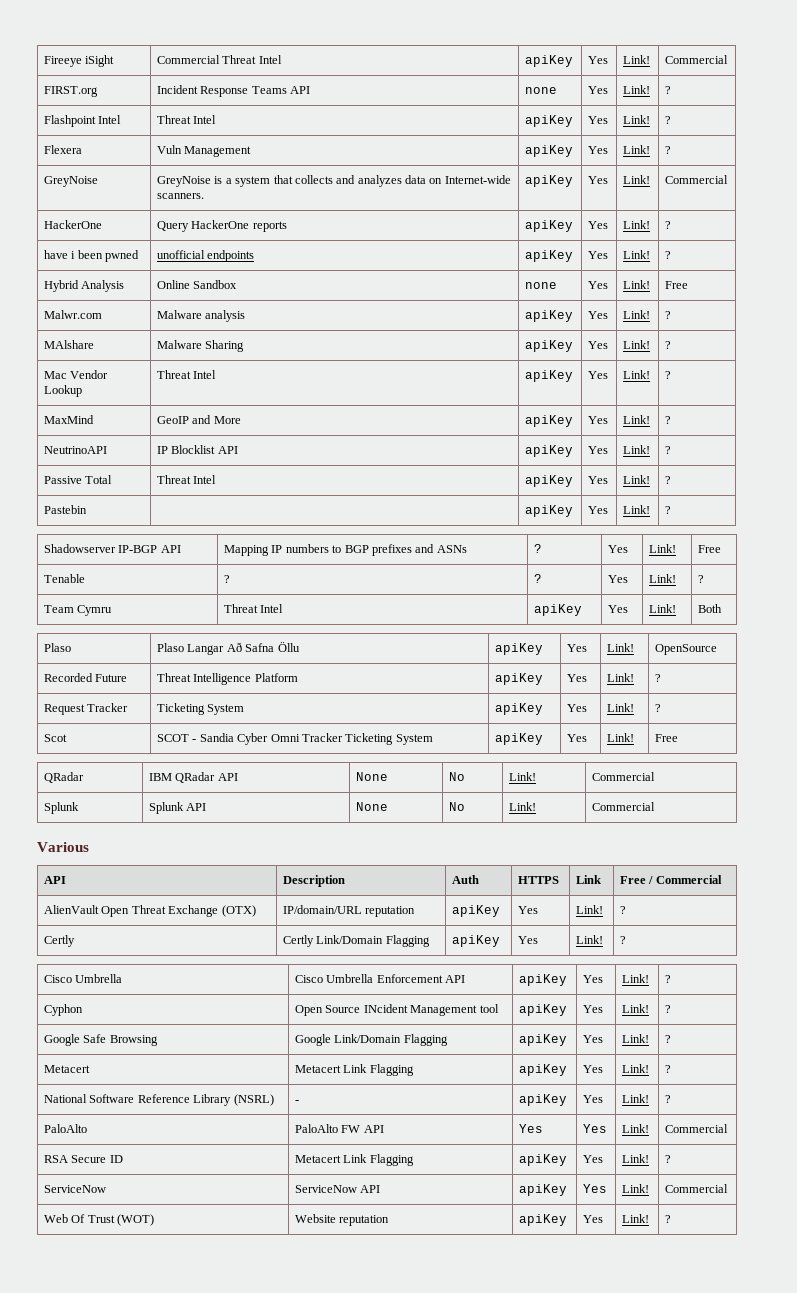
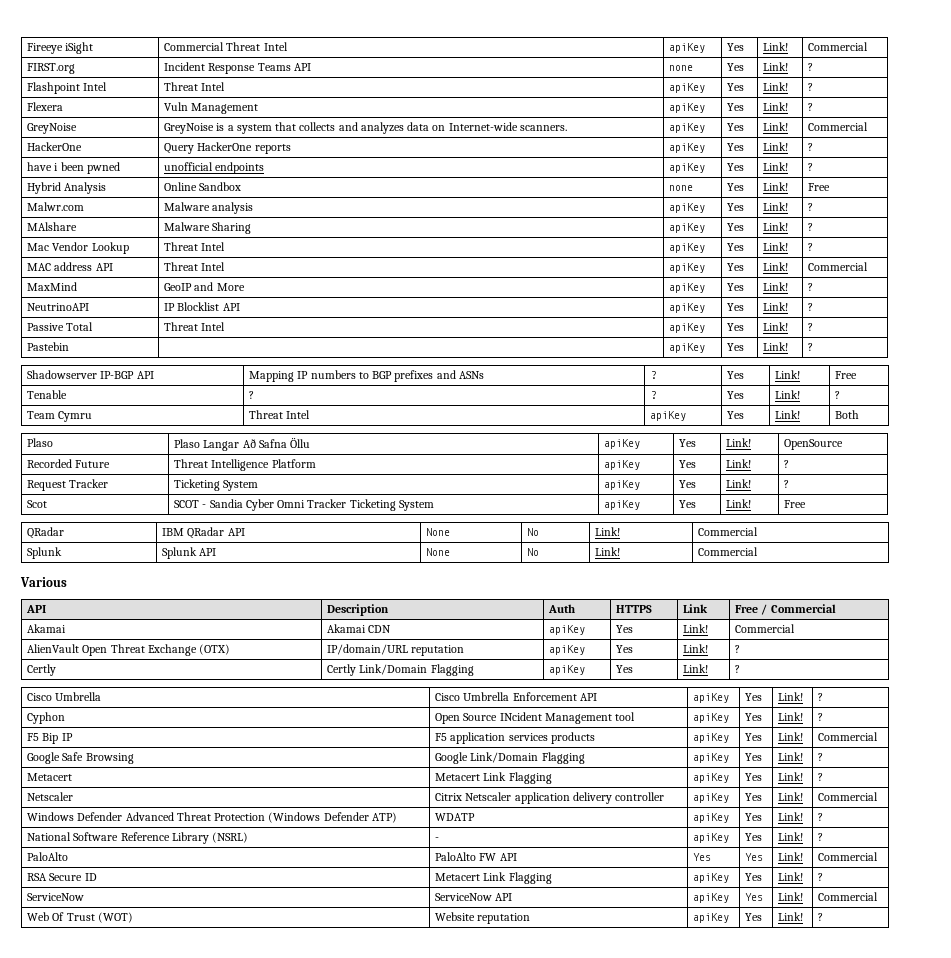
(672, 375) none -> [27,262,113,271] [164,262,226,271] [669,263,706,273] [727,263,745,271] [763,262,789,271] [808,262,869,271] // MAC address API | Threat Intel | apiKey | Yes | Link! | Commercial
(722, 879) none -> [27,624,67,633] [327,624,392,633] [549,625,586,635] [616,625,634,633] [683,624,709,633] [735,624,796,633] // Akamai | Akamai CDN | apiKey | Yes | Link! | Commercial
(672, 1009) none -> [27,733,73,744] [435,732,595,744] [693,733,730,743] [745,733,763,741] [778,732,804,741] [818,732,879,741] // F5 Bip IP | F5 application services products | apiKey | Yes | Link! | Commercial
(672, 1069) none -> [27,792,74,801] [435,792,665,804] [693,793,730,803] [745,793,763,801] [778,792,804,801] [818,792,879,801] [27,812,397,823] [435,813,476,821] [693,813,730,823] [745,813,763,821] [778,812,804,821] [818,813,824,821] // Netscaler | Citrix Netscaler application delivery controller | apiKey | Yes | Link! | Commercial // Windows Defender Advanced Threat Protection (Windows Defender ATP) | WDATP | apiKey | Yes | Link! | ?

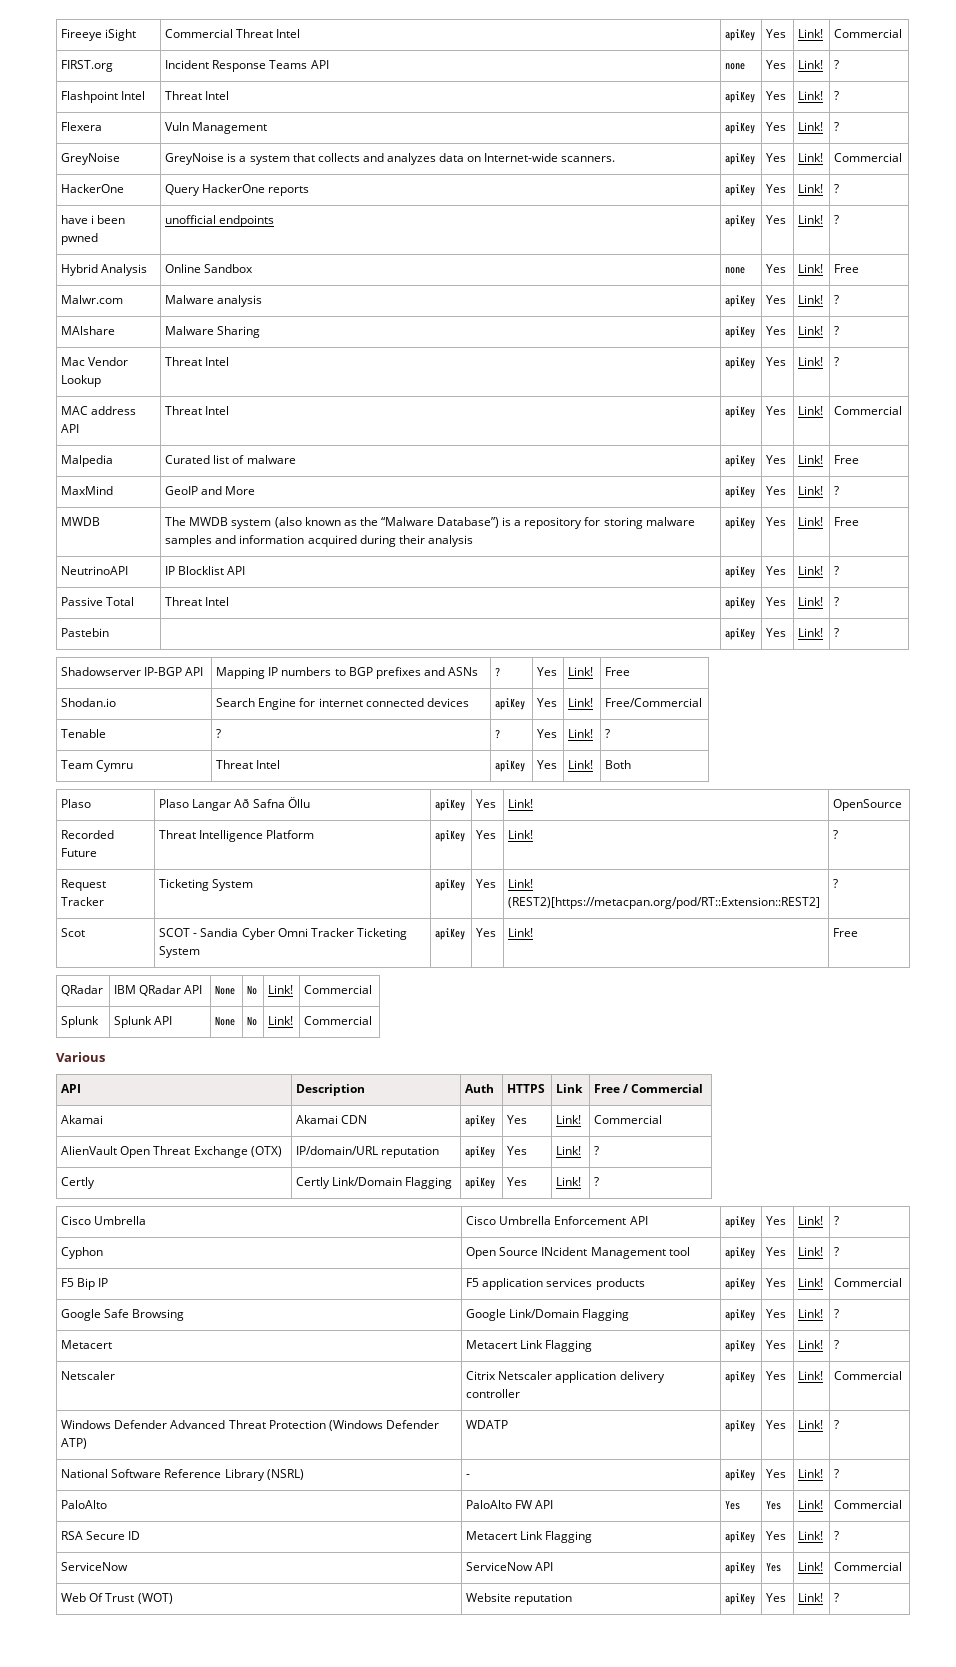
(869, 266) none -> [61,455,114,467] [165,455,296,464] [725,455,756,467] [766,455,787,464] [798,455,824,464] [834,455,860,464] // Malpedia | Curated list of malware | apiKey | Yes | Link! | Free
(814, 287) none -> [61,517,101,526] [165,517,695,529] [165,535,473,547] [725,517,756,529] [766,517,787,526] [798,517,824,526] [834,517,860,526] // MWDB | The MWDB system (also known as the “Malware Database”) is a repository for storing malware samples and information acquired during their analysis | apiKey | Yes | Link! | Free
(858, 375) none -> [61,698,117,707] [216,698,469,710] [495,698,526,710] [537,698,558,707] [568,698,594,707] [605,698,703,707] // Shodan.io | Search Engine for internet connected devices | apiKey | Yes | Link! | Free/Commercial
(752, 483) none -> [508,897,821,909] (REST2)[https://metacpan.org/pod/RT::Extension::REST2]

